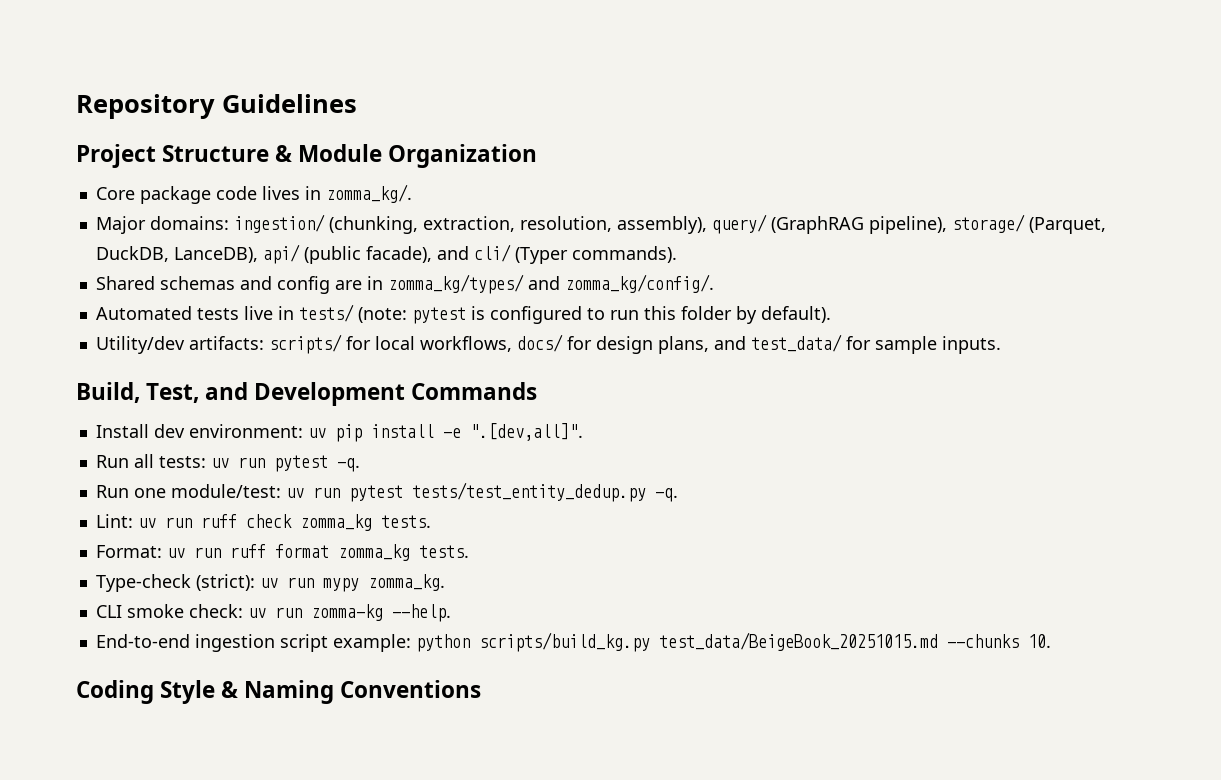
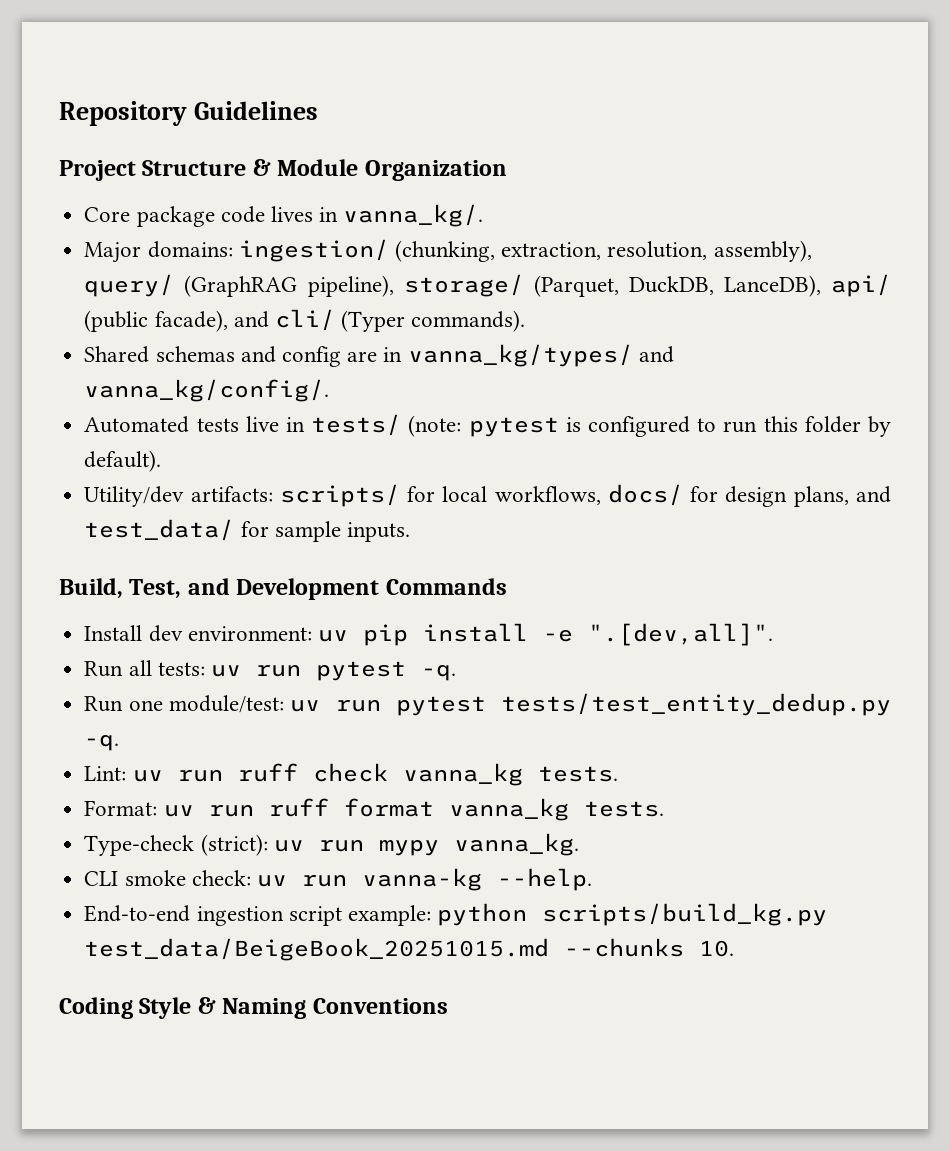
[325,184,412,203] zomma_kg/. -> [343,204,484,227] vanna_kg/.
[387,274,714,294] zomma_kg/types/ and zomma_kg/config/. -> [407,344,674,367] [84,379,330,402] vanna_kg/types/ and vanna_kg/config/.
[299,514,372,531] zomma_kg -> [402,763,523,786] vanna_kg
[337,544,410,561] zomma_kg -> [448,798,569,821] vanna_kg
[367,574,445,591] zomma_kg. -> [453,833,579,856] vanna_kg.
[310,604,383,621] zomma-kg -> [361,868,482,891] vanna-kg

